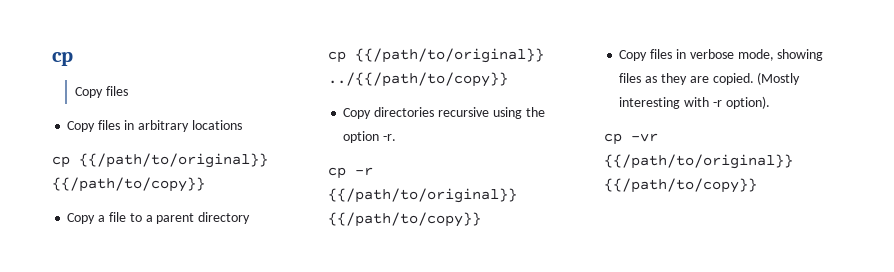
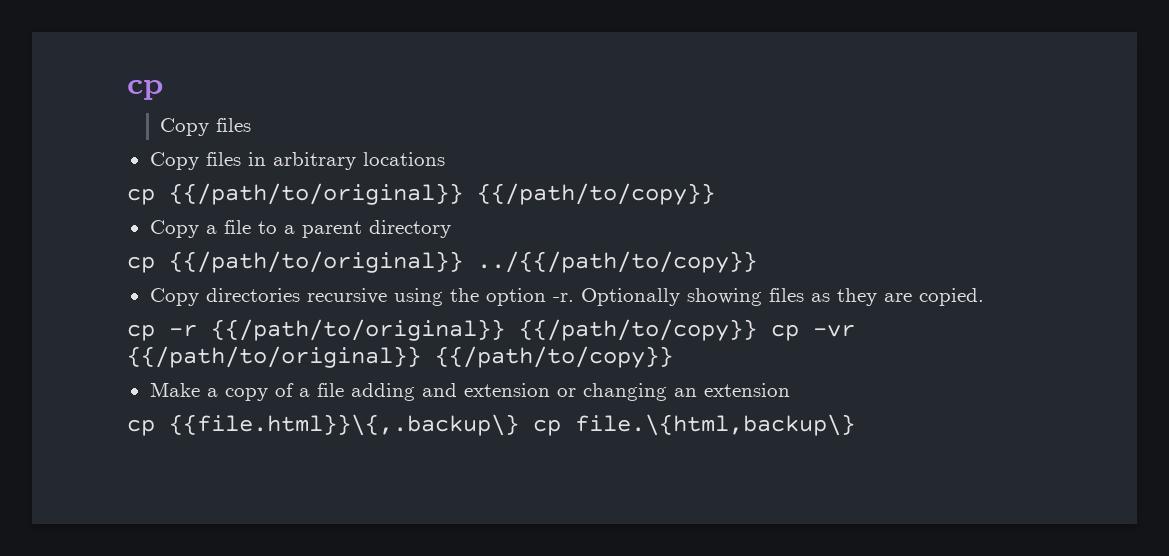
[328,167,373,179] [328,188,517,203] [328,212,481,227] [619,49,774,61] // cp -r {{/path/to/original}} {{/path/to/copy}} // Copy files in verbose mode, -> [580,288,680,306] Optionally
[757,72,801,85] [619,96,770,109] (Mostly interesting with -r option). // -> [127,319,757,341] // cp -r {{/path/to/original}} {{/path/to/copy}}
(757, 185) none -> [149,382,790,401] [127,414,855,436] // Make a copy of a file adding and extension or changing an extension // cp {{file.html}}\{,.backup\} cp file.\{html,backup\}

